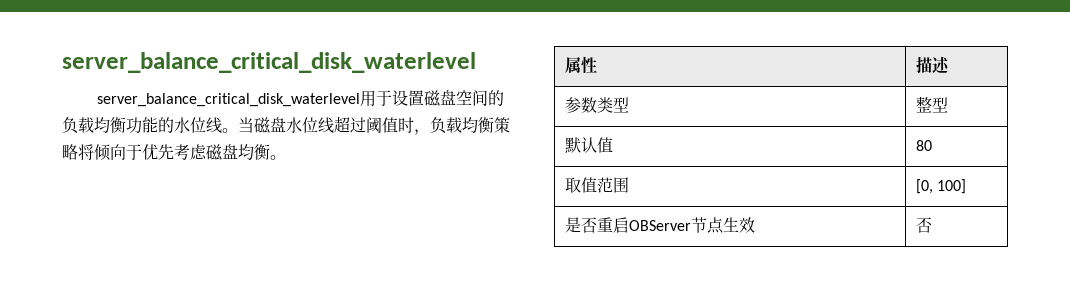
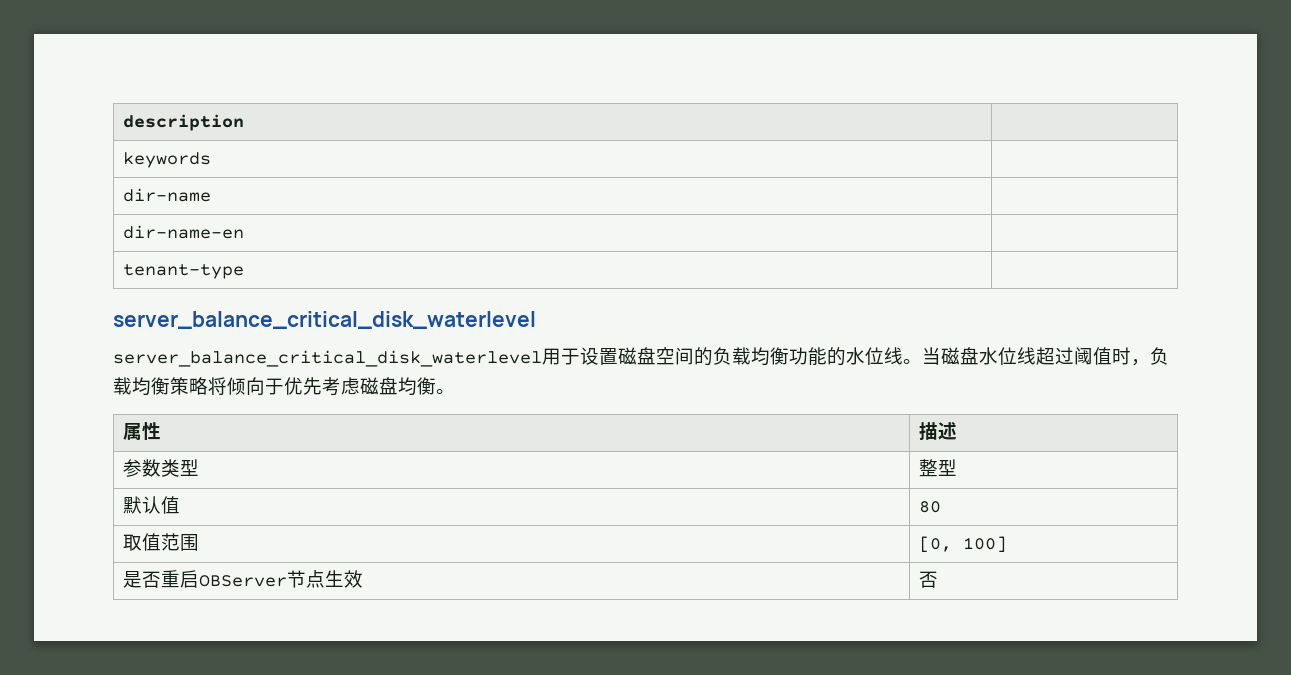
(62, 62) none -> [123,114,245,131] [123,152,212,168] [123,188,212,202] [123,225,245,239] [123,264,245,279] description | // keywords | // dir-name | // dir-name-en | // tenant-type | //

